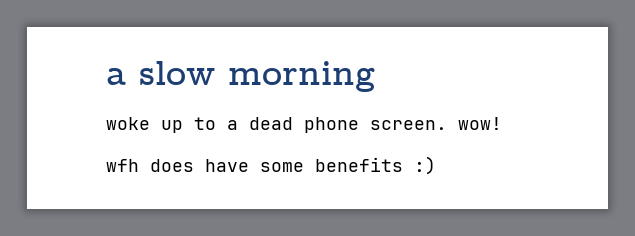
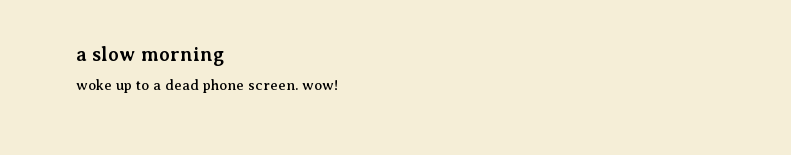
[106,156,436,175] // wfh does have some benefits :) -> (338, 85) none

